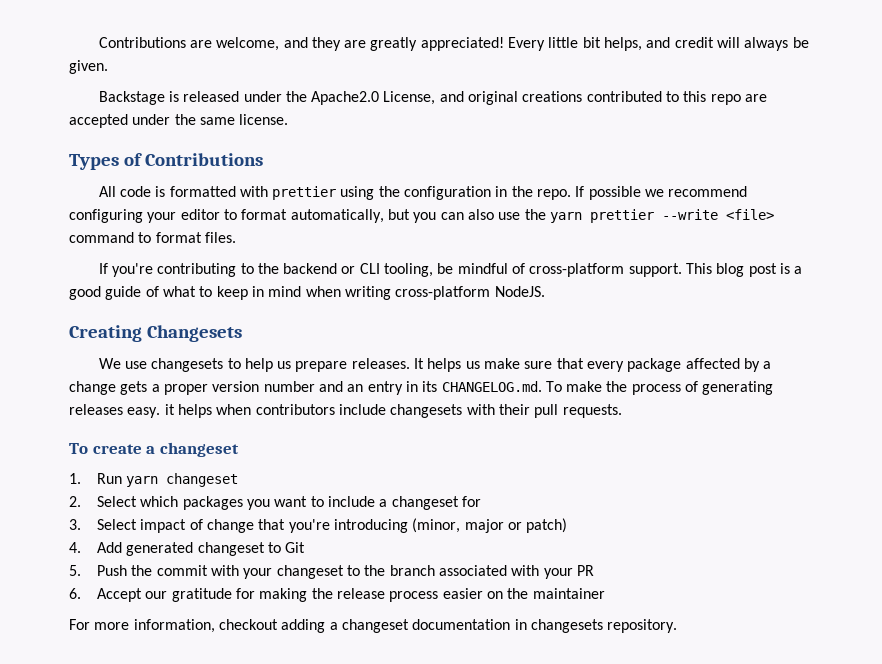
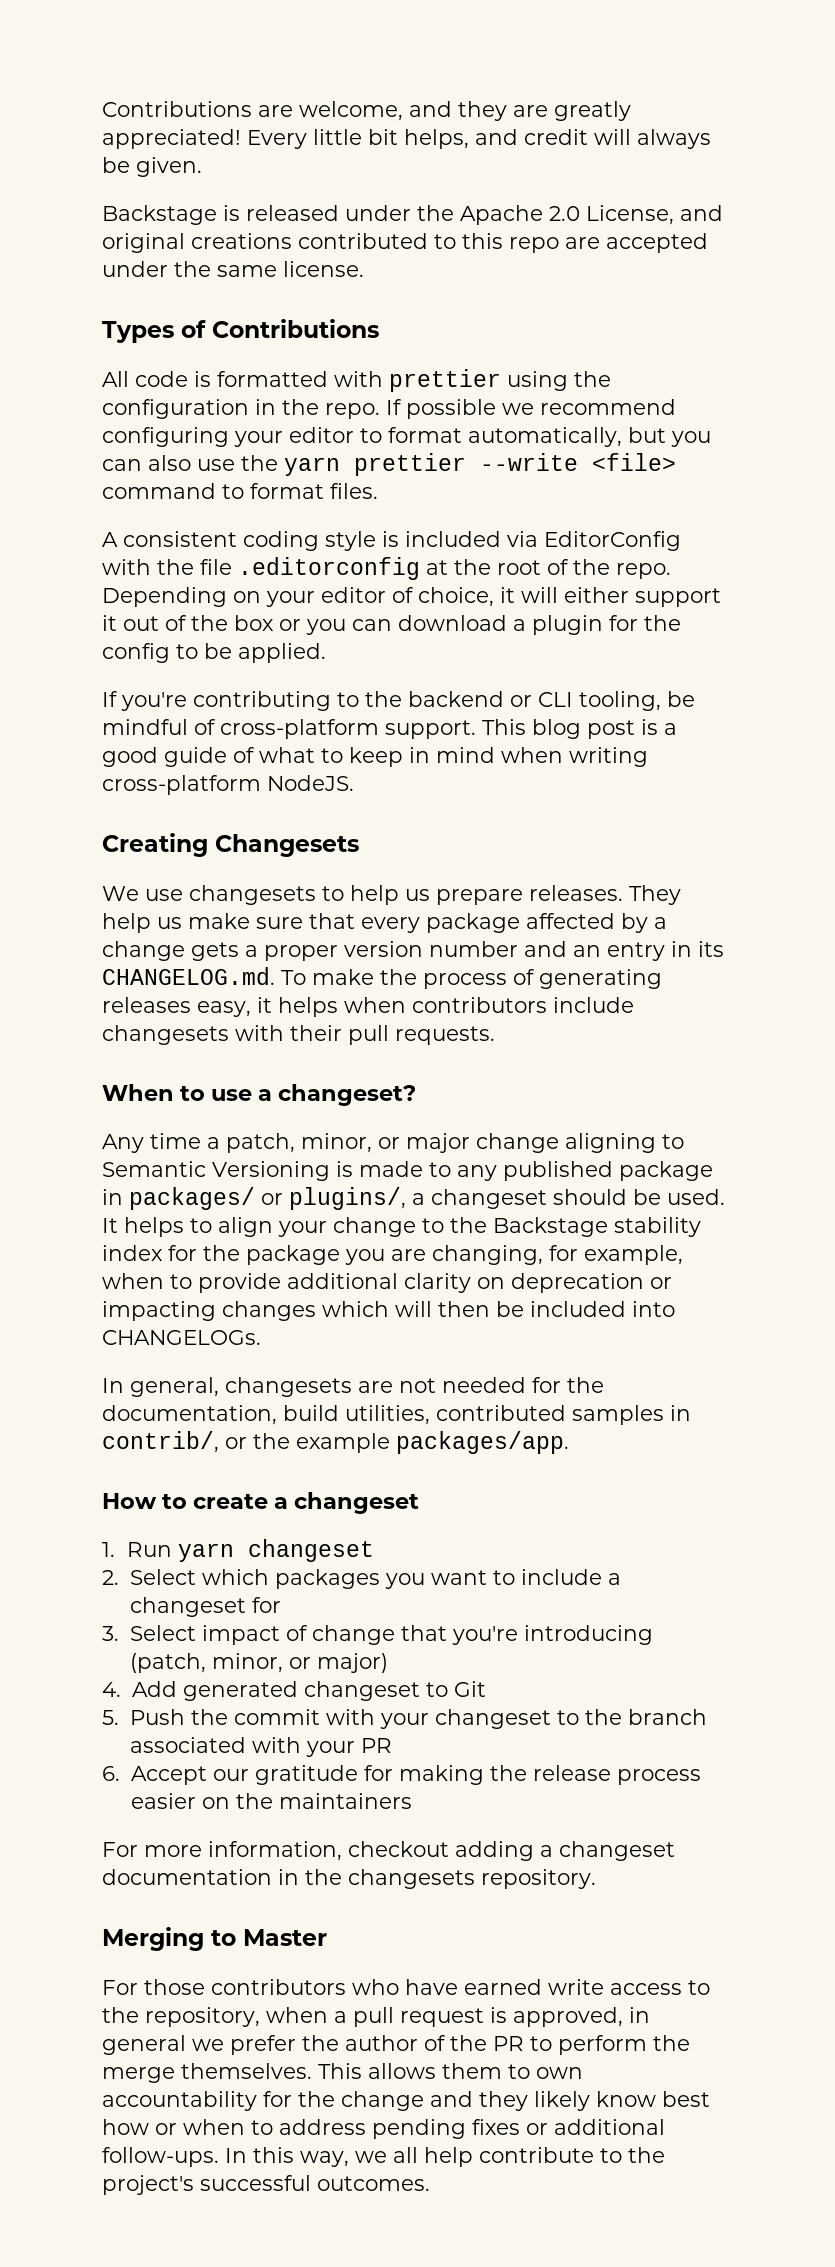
[311,91,380,105] Apache2.0 -> [460,205,580,225] Apache 2.0
(236, 237) none -> [102,531,681,551] [102,557,671,580] [102,587,721,607] [102,615,681,635] [102,643,326,663] // A consistent coding style is included via EditorConfig with the file .editorconfig at the root of the repo. Depending on your editor of choice, it will either support it out of the box or you can download a plugin for the config to be applied.
[414,358,462,372] It helps -> [629,885,681,905] [102,913,151,933] They help
[127,407,161,418] easy. -> [197,1001,251,1017] easy,
[69,443,88,454] To -> [102,1084,417,1106] [102,1133,684,1153] [102,1161,713,1181] [102,1187,725,1210] [102,1217,701,1237] [102,1245,683,1265] [102,1273,672,1293] [102,1301,675,1321] [102,1330,261,1345] [102,1377,604,1397] [102,1405,691,1425] [102,1431,569,1454] [102,1493,188,1509] When to use a changeset? // Any time a patch, minor, or major change aligning to Semantic Versioning is made to any published package in packages/ or plugins/, a changeset should be used. It helps to align your change to the Backstage stability index for the package you are changing, for example, when to provide additional clarity on deprecation or impacting changes which will then be included into CHANGELOGs. // In general, changesets are not needed for the documentation, build utilities, contributed samples in contrib/, or the example packages/app. // How to
[412,518,568,533] (minor, major or patch) -> [129,1653,388,1673] (patch, minor, or major)
[532,588,605,599] maintainer -> [278,1793,412,1809] maintainers
(527, 624) none -> [305,1869,342,1885] the
(678, 626) none -> [102,1927,327,1951] [102,1979,710,1995] [102,2007,650,2027] [102,2035,690,2055] [102,2063,583,2083] [102,2091,710,2111] [102,2119,665,2139] [102,2147,665,2167] [102,2175,430,2195] // Merging to Master // For those contributors who have earned write access to the repository, when a pull request is approved, in general we prefer the author of the PR to perform the merge themselves. This allows them to own accountability for the change and they likely know best how or when to address pending fixes or additional follow-ups. In this way, we all help contribute to the project's successful outcomes.

